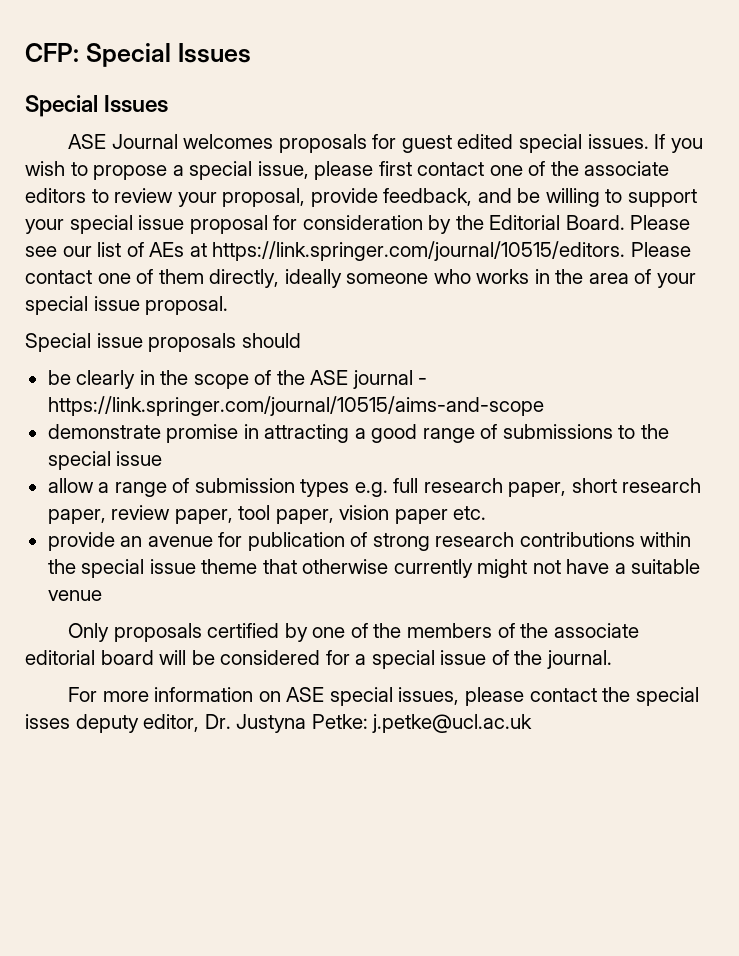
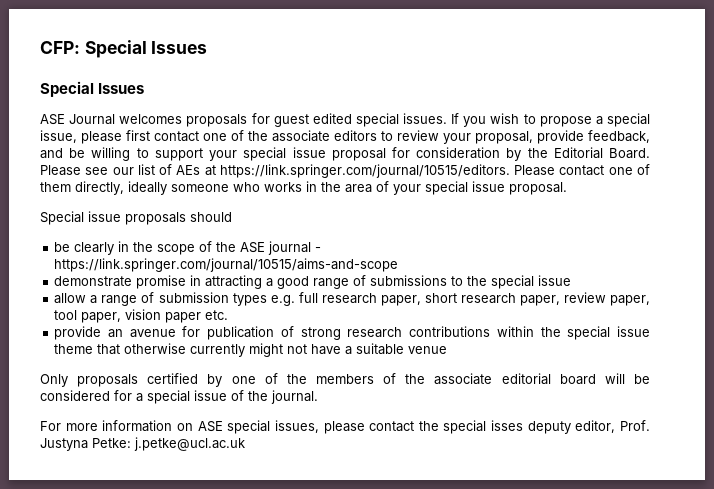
[204,714,231,729] Dr. -> [620,420,650,431] Prof.

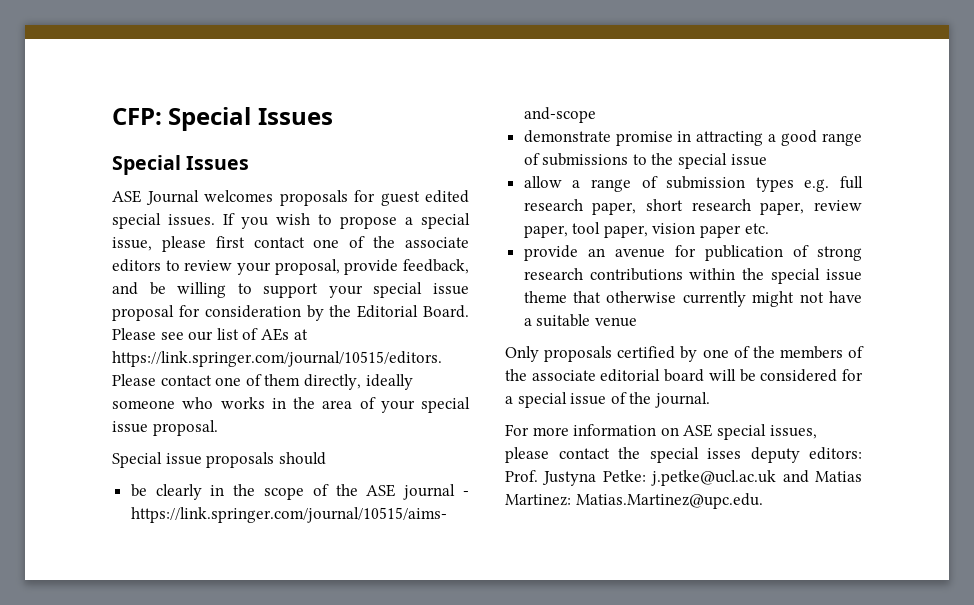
[575,420,616,433] editor, -> [809,447,862,460] editors:
(245, 444) none -> [782,470,862,483] [505,493,763,509] and Matias Martinez: Matias.Martinez@upc.edu.

